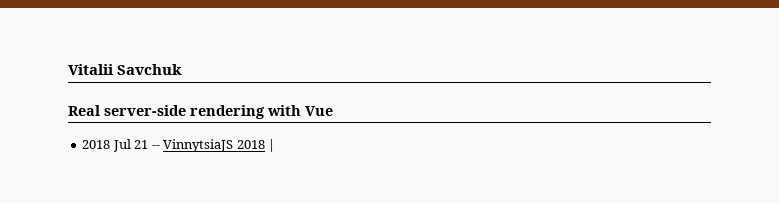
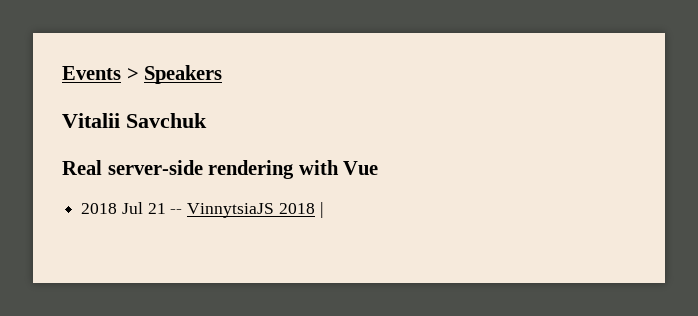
(68, 69) none -> [62,65,223,84] Events > Speakers //

